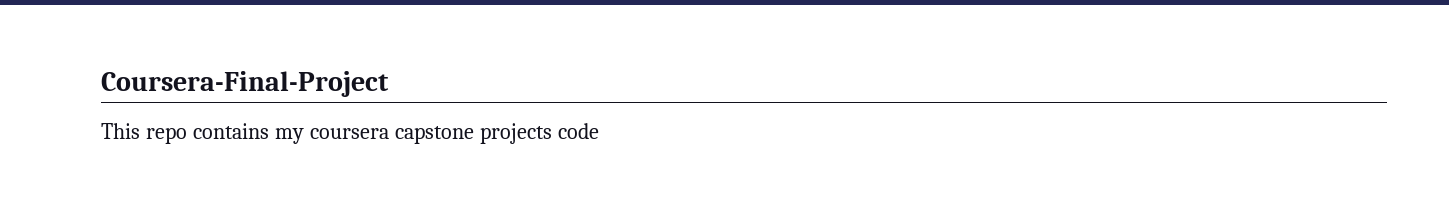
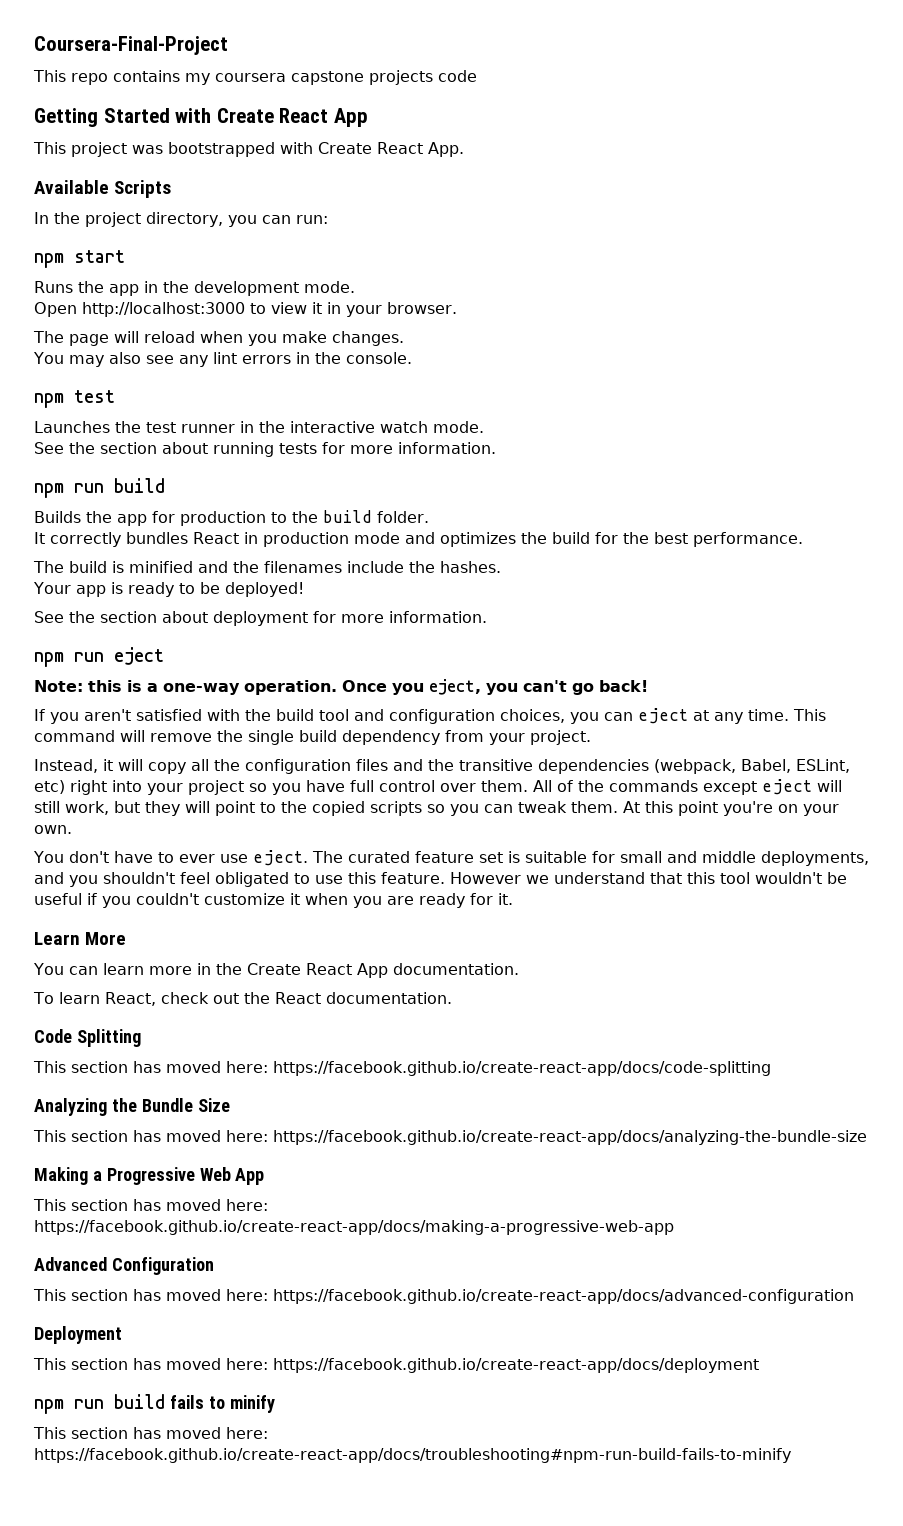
(599, 131) none -> [34,108,368,127] [33,142,464,157] [34,180,172,198] [34,212,328,227] [34,250,125,268] [34,281,355,296] [34,302,457,317] [33,331,404,346] [33,352,412,367] [34,390,115,408] [34,421,484,433] [34,442,496,457] [34,478,165,498] [34,510,429,526] [34,532,803,547] [33,561,501,573] [33,582,304,597] [34,611,487,626] [34,647,164,667] [34,679,648,695] [34,708,826,724] [34,730,591,745] [34,759,850,774] [34,779,842,795] [34,801,839,816] [34,825,72,834] [33,850,869,866] [34,872,847,887] [34,893,513,908] [34,932,127,945] [33,963,519,978] [33,992,452,1006] [34,1029,141,1047] [33,1061,771,1076] [34,1098,230,1116] [33,1130,867,1145] [34,1167,265,1185] [33,1199,268,1211] [34,1220,674,1235] [34,1257,214,1275] [33,1289,854,1304] [34,1326,122,1344] [33,1358,759,1373] [34,1394,275,1414] [33,1427,268,1439] [34,1448,791,1463] // Getting Started with Create React App // This project was bootstrapped with Create React App. // Available Scripts // In the project directory, you can run: // npm start // Runs the app in the development mode. // Open http://localhost:3000 to view it in your browser. // The page will reload when you make changes. // You may also see any lint errors in the console. // npm test // Launches the test runner in the interactive watch mode. // See the section about running tests for more information. // npm run build // Builds the app for production to the build folder. // It correctly bundles React in production mode and optimizes the build for the best performance. // The build is minified and the filenames include the hashes. // Your app is ready to be deployed! // See the section about deployment for more information. // npm run eject // Note: this is a one-way operation. Once you eject, you can't go back! // If you aren't satisfied with the build tool and configuration choices, you can eject at any time. This command will remove the single build dependency from your project. // Instead, it will copy all the configuration files and the transitive dependencies (webpack, Babel, ESLint, etc) right into your project so you have full control over them. All of the commands except eject will still work, but they will point to the copied scripts so you can tweak them. At this point you're on your own. // You don't have to ever use eject. The curated feature set is suitable for small and middle deployments, and you shouldn't feel obligated to use this feature. However we understand that this tool wouldn't be useful if you couldn't customize it when you are ready for it. // Learn More // You can learn more in the Create React App documentation. // To learn React, check out the React documentation. // Code Splitting // This section has moved here: https://facebook.github.io/create-react-app/docs/code-splitting // Analyzing the Bundle Size // This section has moved here: https://facebook.github.io/create-react-app/docs/analyzing-the-bundle-size // Making a Progressive Web App // This section has moved here: https://facebook.github.io/create-react-app/docs/making-a-progressive-web-app // Advanced Configuration // This section has moved here: https://facebook.github.io/create-react-app/docs/advanced-configuration // Deployment // This section has moved here: https://facebook.github.io/create-react-app/docs/deployment // npm run build fails to minify // This section has moved here: https://facebook.github.io/create-react-app/docs/troubleshooting#npm-run-build-fails-to-minify

